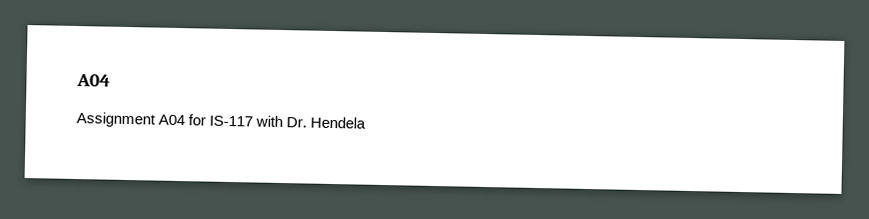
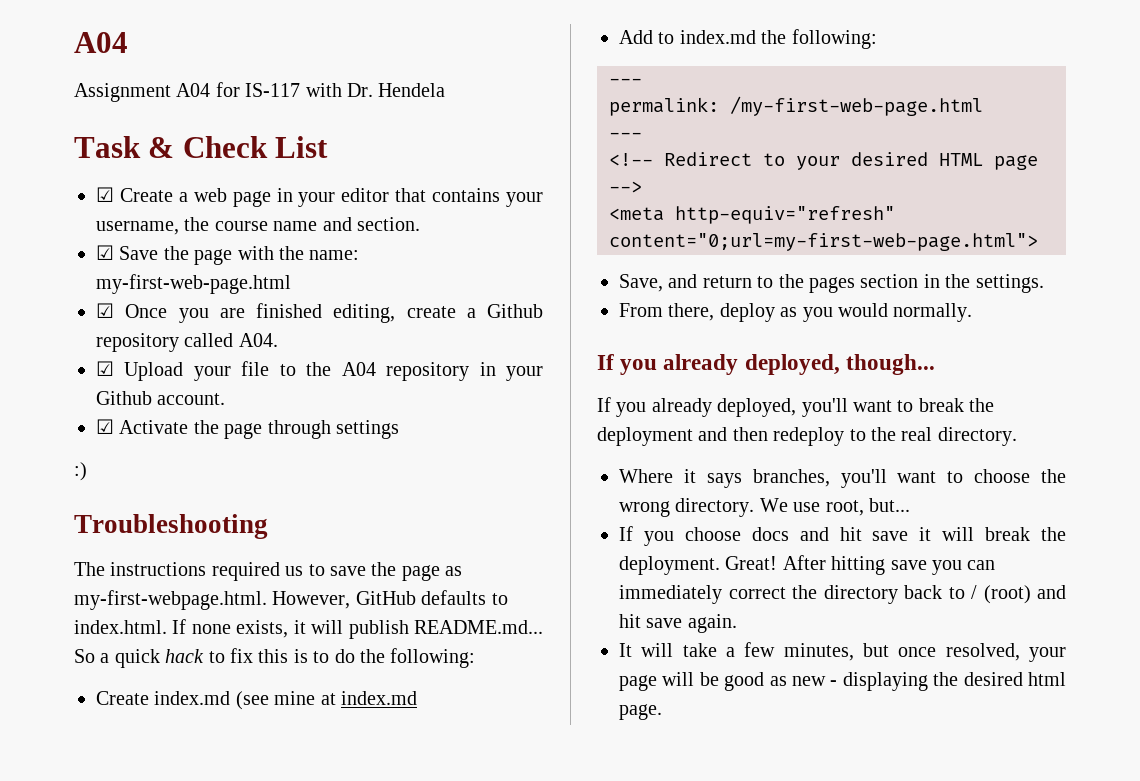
(367, 122) none -> [74,136,329,158] [96,187,543,207] [96,217,420,235] [96,245,360,265] [96,274,291,294] [96,303,543,323] [96,333,278,352] [96,361,543,381] [96,391,226,405] [96,419,399,439] [74,462,87,481] [74,514,268,539] [74,562,463,581] [74,590,508,610] [74,619,543,639] [74,648,476,668] [96,691,417,710] [619,29,877,49] [609,78,642,85] [609,96,983,116] [609,132,642,139] [609,152,1038,170] [609,181,642,193] [609,206,895,224] [609,233,1038,251] [619,274,1044,293] [619,303,973,322] [597,354,935,375] [597,397,995,417] [597,427,1017,446] [619,469,1066,488] [619,498,910,517] [619,526,1066,546] [619,555,996,575] [619,585,1066,604] [619,614,737,633] [619,642,1066,662] [619,672,1066,691] [619,704,662,720] // Task & Check List // ☑ Create a web page in your editor that contains your username, the course name and section. // ☑ Save the page with the name: my-first-web-page.html // ☑ Once you are finished editing, create a Github repository called A04. // ☑ Upload your file to the A04 repository in your Github account. // ☑ Activate the page through settings // :) // Troubleshooting // The instructions required us to save the page as my-first-webpage.html. However, GitHub defaults to index.html. If none exists, it will publish README.md... So a quick hack to fix this is to do the following: // Create index.md (see mine at index.md // Add to index.md the following: // --- // permalink: /my-first-web-page.html // --- // <!-- Redirect to your desired HTML page --> // <meta http-equiv="refresh" content="0;url=my-first-web-page.html"> // Save, and return to the pages section in the settings. // From there, deploy as you would normally. // If you already deployed, though... // If you already deployed, you'll want to break the deployment and then redeploy to the real directory. // Where it says branches, you'll want to choose the wrong directory. We use root, but... // If you choose docs and hit save it will break the deployment. Great! After hitting save you can immediately correct the directory back to / (root) and hit save again. // It will take a few minutes, but once resolved, your page will be good as new - displaying the desired html page.

